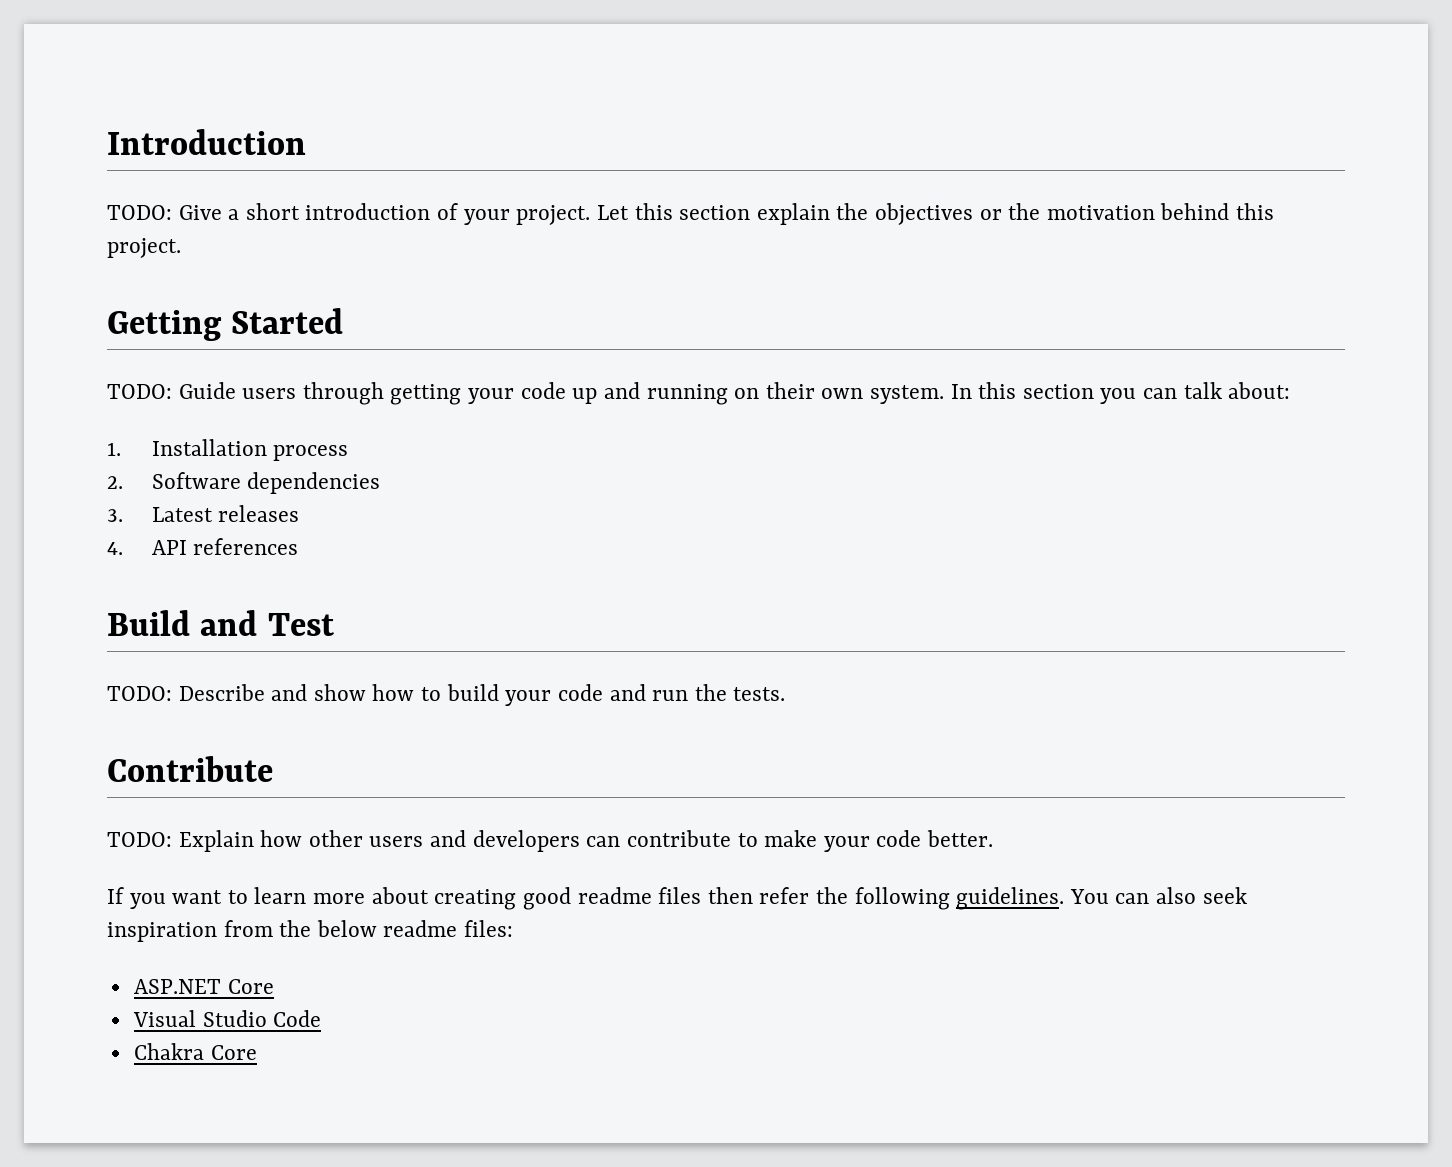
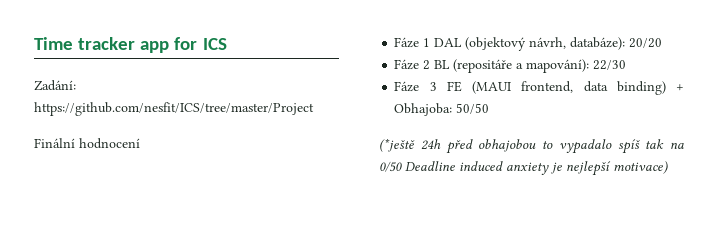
[107,129,306,155] [107,203,1275,225] [107,238,181,258] [107,308,344,341] [107,382,1291,405] [107,439,349,461] [107,472,381,494] [107,505,300,522] [107,538,299,555] [107,610,334,636] [107,684,786,706] [107,756,273,782] [107,830,993,852] [107,887,1247,910] [107,920,514,942] [133,979,274,994] [132,1010,322,1027] [133,1043,257,1060] Introduction // TODO: Give a short introduction of your project. Let this section explain the objectives or the motivation behind this project. // Getting Started // TODO: Guide users through getting your code up and running on their own system. In this section you can talk about: // 1. Installation process // 2. Software dependencies // 3. Latest releases // 4. API references // Build and Test // TODO: Describe and show how to build your code and run the tests. // Contribute // TODO: Explain how other users and developers can contribute to make your code better. // If you want to learn more about creating good readme files then refer the following guidelines. You can also seek inspiration from the below readme files: // ASP.NET Core // Visual Studio Code // Chakra Core -> [34,37,227,53] [34,80,76,91] [34,102,314,116] [34,138,140,149] [394,37,663,51] [394,59,627,73] [394,81,684,95] [394,103,490,116] [379,138,684,154] [379,161,668,176] Time tracker app for ICS // Zadání: https://github.com/nesfit/ICS/tree/master/Project // Finální hodnocení // Fáze 1 DAL (objektový návrh, databáze): 20/20 // Fáze 2 BL (repositáře a mapování): 22/30 // Fáze 3 FE (MAUI frontend, data binding) + Obhajoba: 50/50 // (*ještě 24h před obhajobou to vypadalo spíš tak na 0/50 Deadline induced anxiety je nejlepší motivace)

